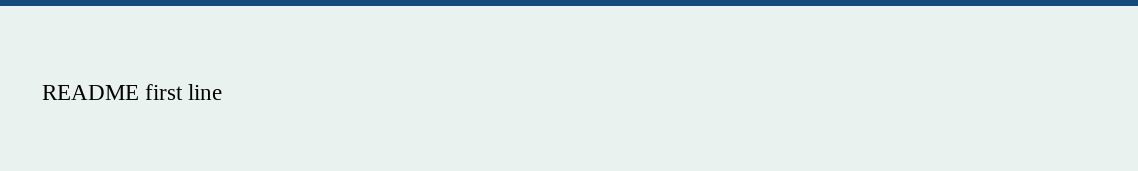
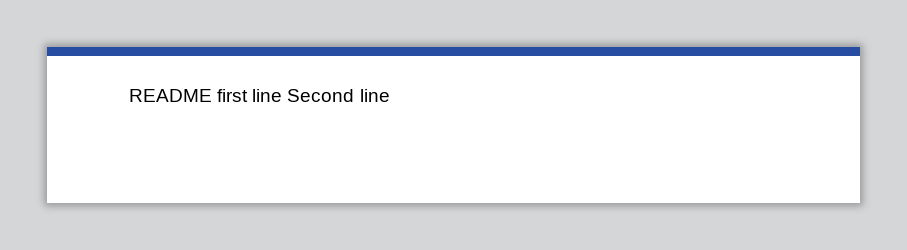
(223, 92) none -> [287,89,390,102] Second line

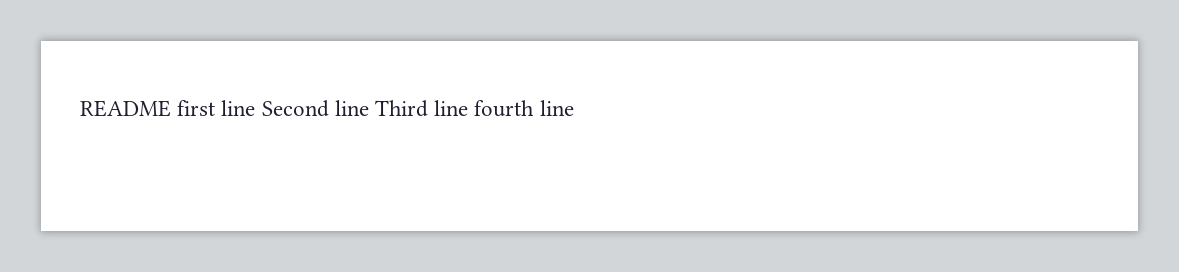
(390, 95) none -> [375,100,574,117] Third line fourth line

